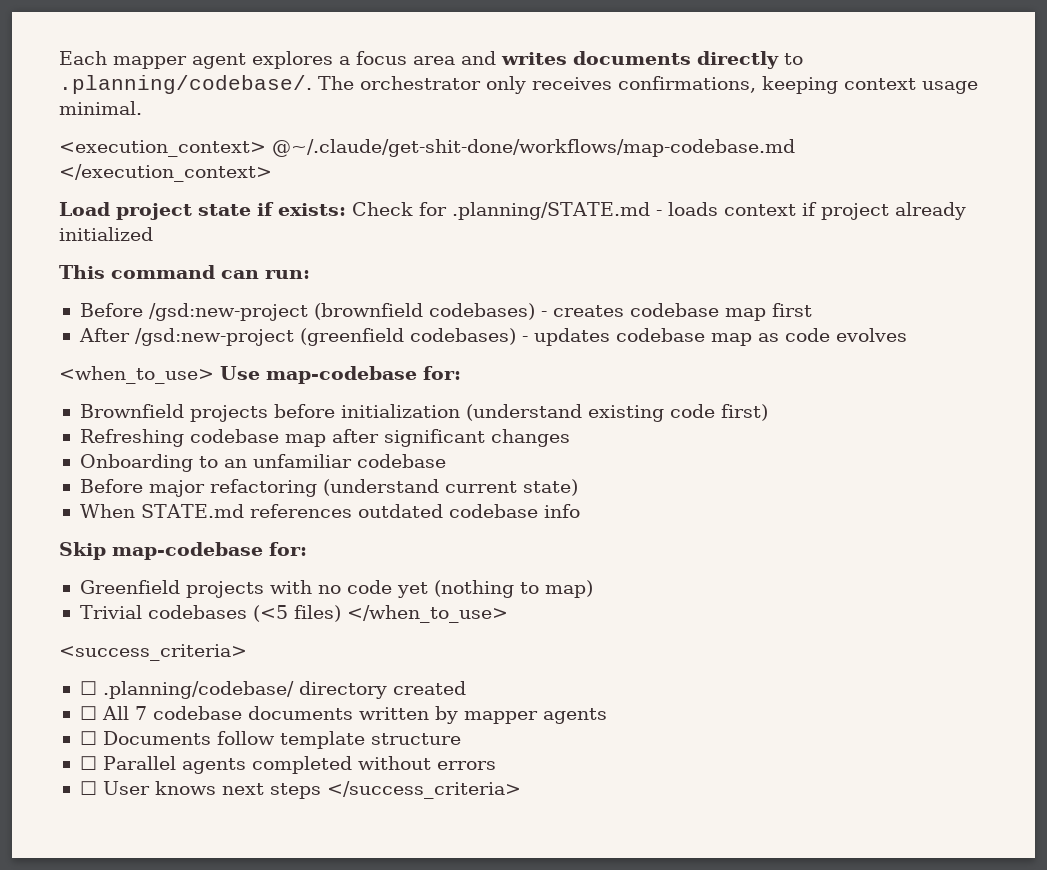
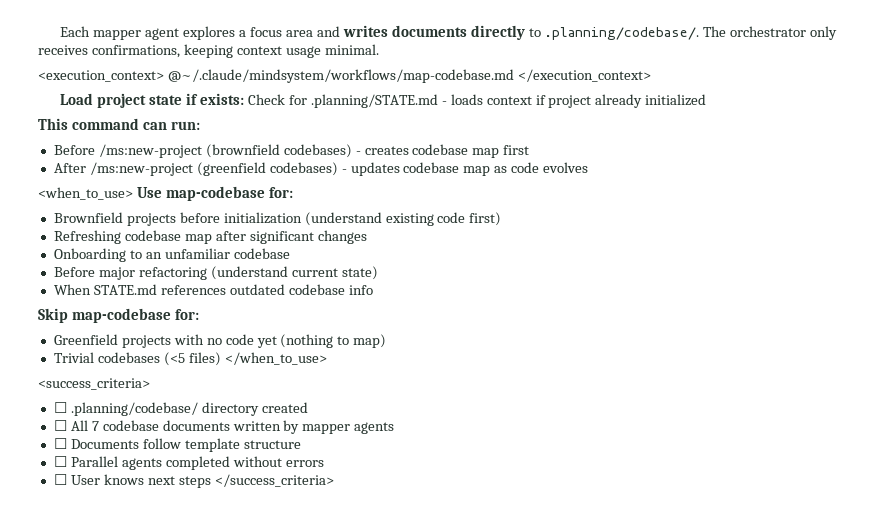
[272,139,795,157] @~/.claude/get-shit-done/workflows/map-codebase.md -> [167,69,514,83] @~/.claude/mindsystem/workflows/map-codebase.md
[148,303,308,321] /gsd:new-project -> [98,144,202,158] /ms:new-project
[134,328,294,346] /gsd:new-project -> [89,162,193,176] /ms:new-project

